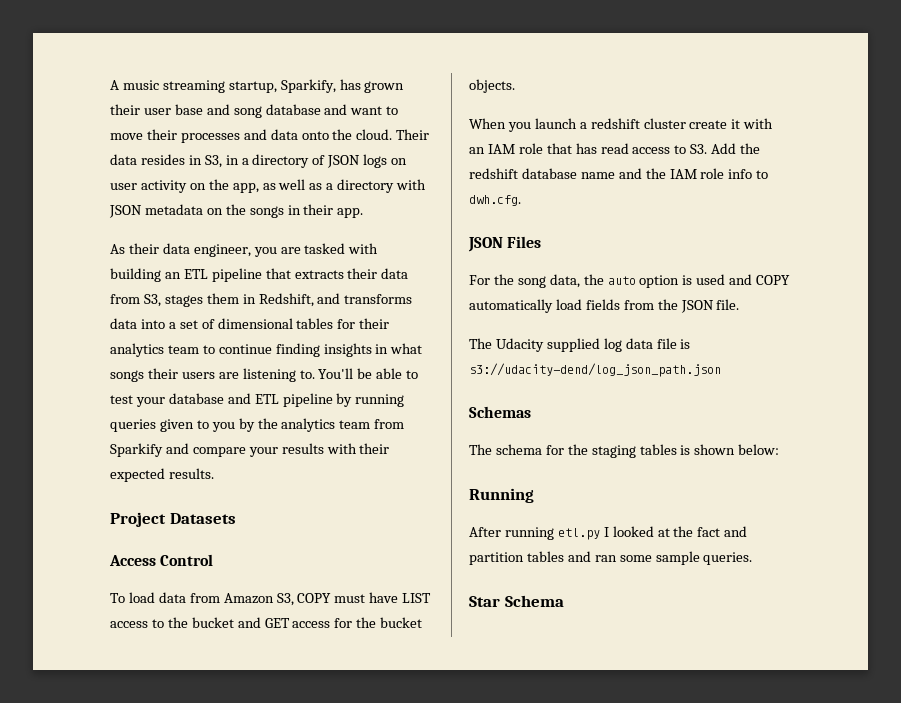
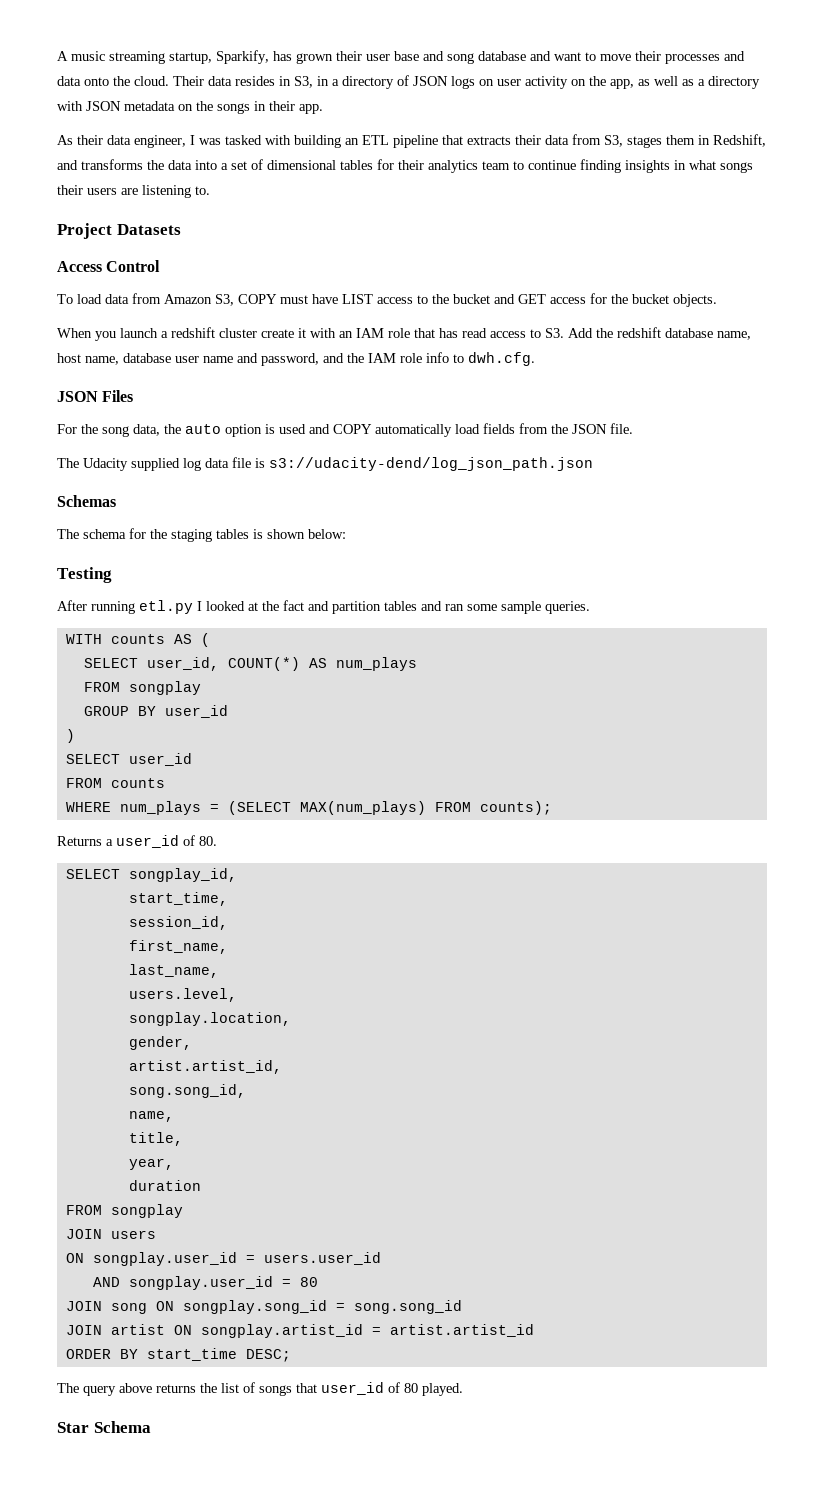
[253,247,301,257] you are -> [190,135,221,145] I was
(413, 299) none -> [147,160,164,170] the
[318,368,419,379] [110,393,405,407] [110,418,405,432] [110,443,390,457] [110,468,214,482] You'll be able to test your database and ETL pipeline by running queries given to you by the analytics team from Sparkify and compare your results with their expected results. -> (210, 190) none
[580,172,615,179] name -> [717,331,751,340] [57,353,319,366] name, host name, database user name and password,
[469,488,534,503] Running -> [57,567,112,583] Testing
(753, 558) none -> [65,633,210,647] [83,657,417,671] [83,681,201,695] [83,705,228,718] [65,729,75,743] [65,753,192,766] [65,778,165,788] [65,801,552,815] [57,835,217,848] [65,868,237,882] [128,892,228,906] [128,916,228,930] [128,940,228,954] [128,964,219,978] [128,988,237,1002] [128,1012,291,1026] [128,1036,192,1050] [128,1060,282,1074] [128,1084,246,1098] [128,1111,174,1122] [128,1132,183,1146] [128,1158,174,1170] [128,1180,201,1191] [65,1204,183,1218] [65,1229,156,1239] [65,1252,381,1266] [92,1276,318,1290] [65,1300,462,1314] [65,1324,534,1338] [65,1348,291,1362] [57,1382,463,1396] // WITH counts AS ( // SELECT user_id, COUNT(*) AS num_plays // FROM songplay // GROUP BY user_id // ) // SELECT user_id // FROM counts // WHERE num_plays = (SELECT MAX(num_plays) FROM counts); // Returns a user_id of 80. // SELECT songplay_id, // start_time, // session_id, // first_name, // last_name, // users.level, // songplay.location, // gender, // artist.artist_id, // song.song_id, // name, // title, // year, // duration // FROM songplay // JOIN users // ON songplay.user_id = users.user_id // AND songplay.user_id = 80 // JOIN song ON songplay.song_id = song.song_id // JOIN artist ON songplay.artist_id = artist.artist_id // ORDER BY start_time DESC; // The query above returns the list of songs that user_id of 80 played.

